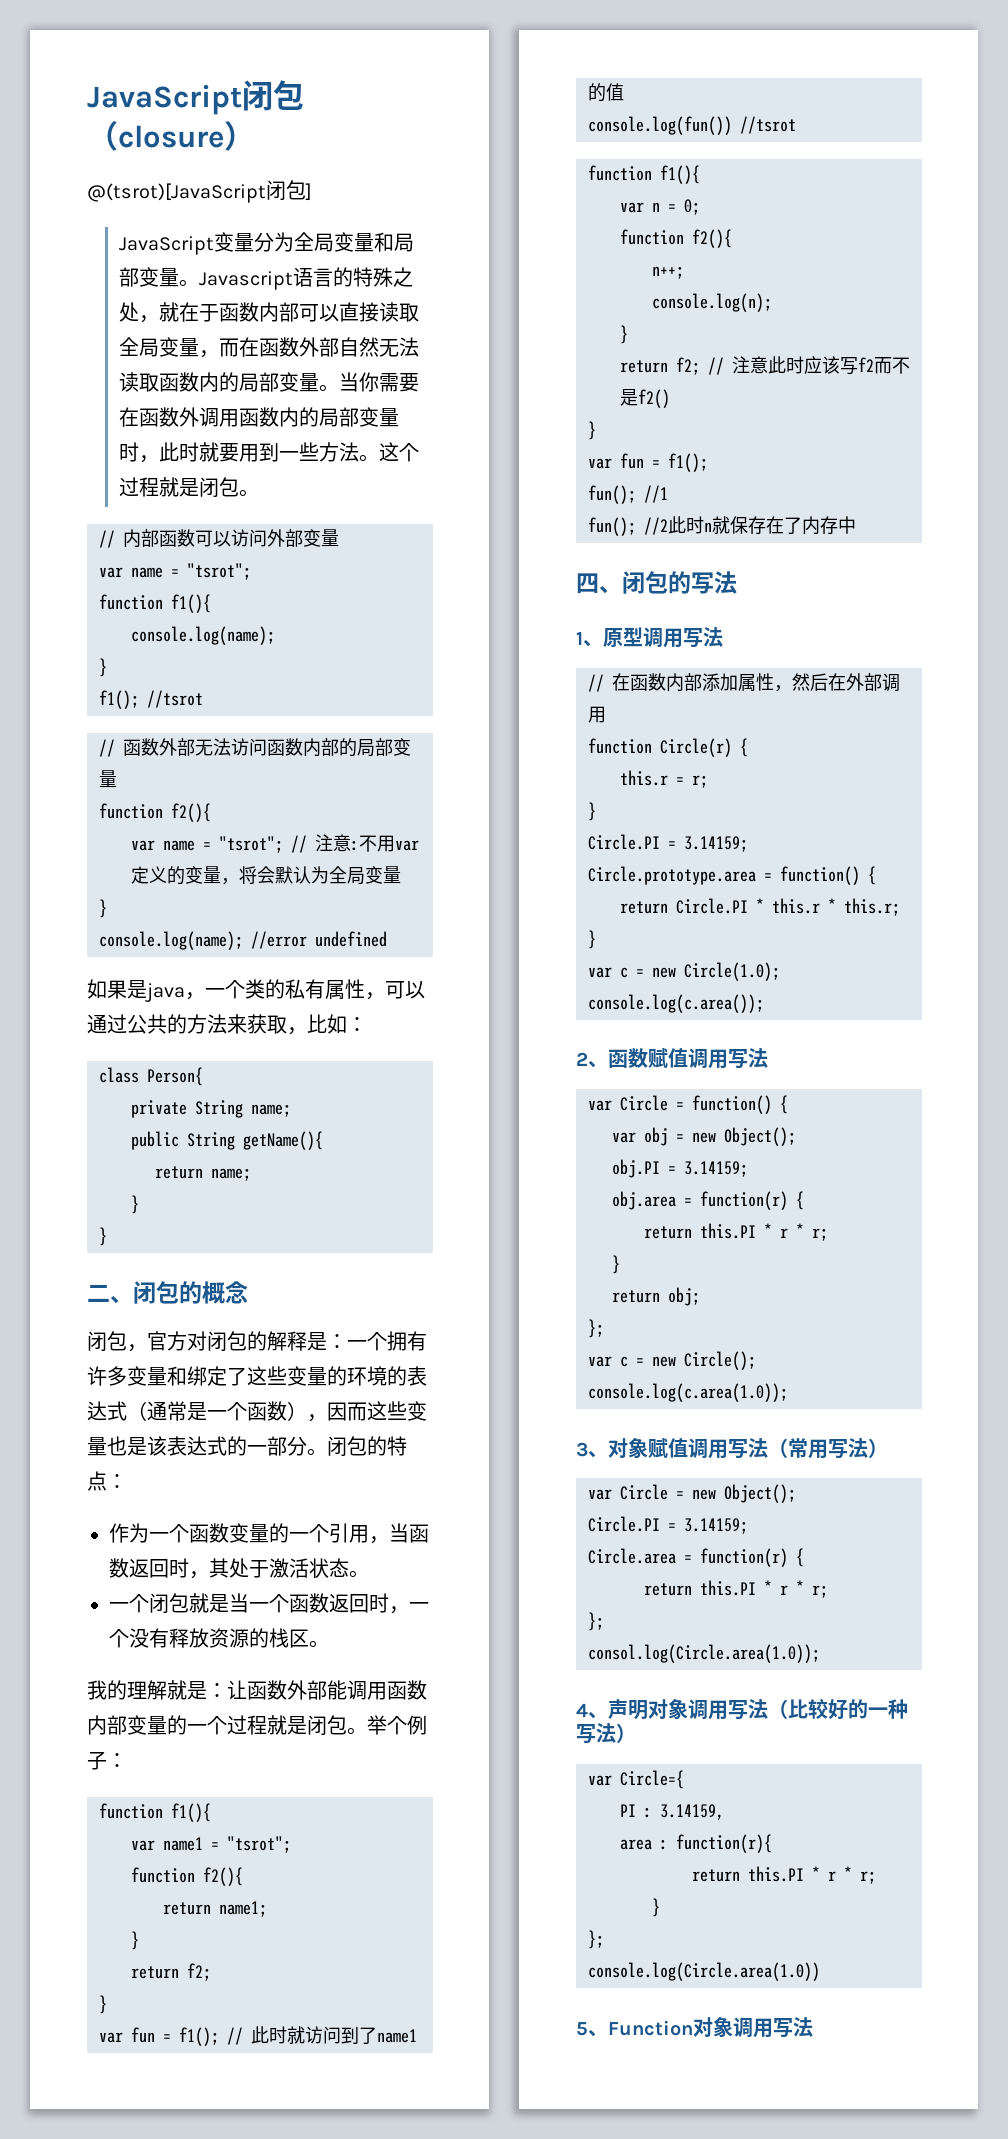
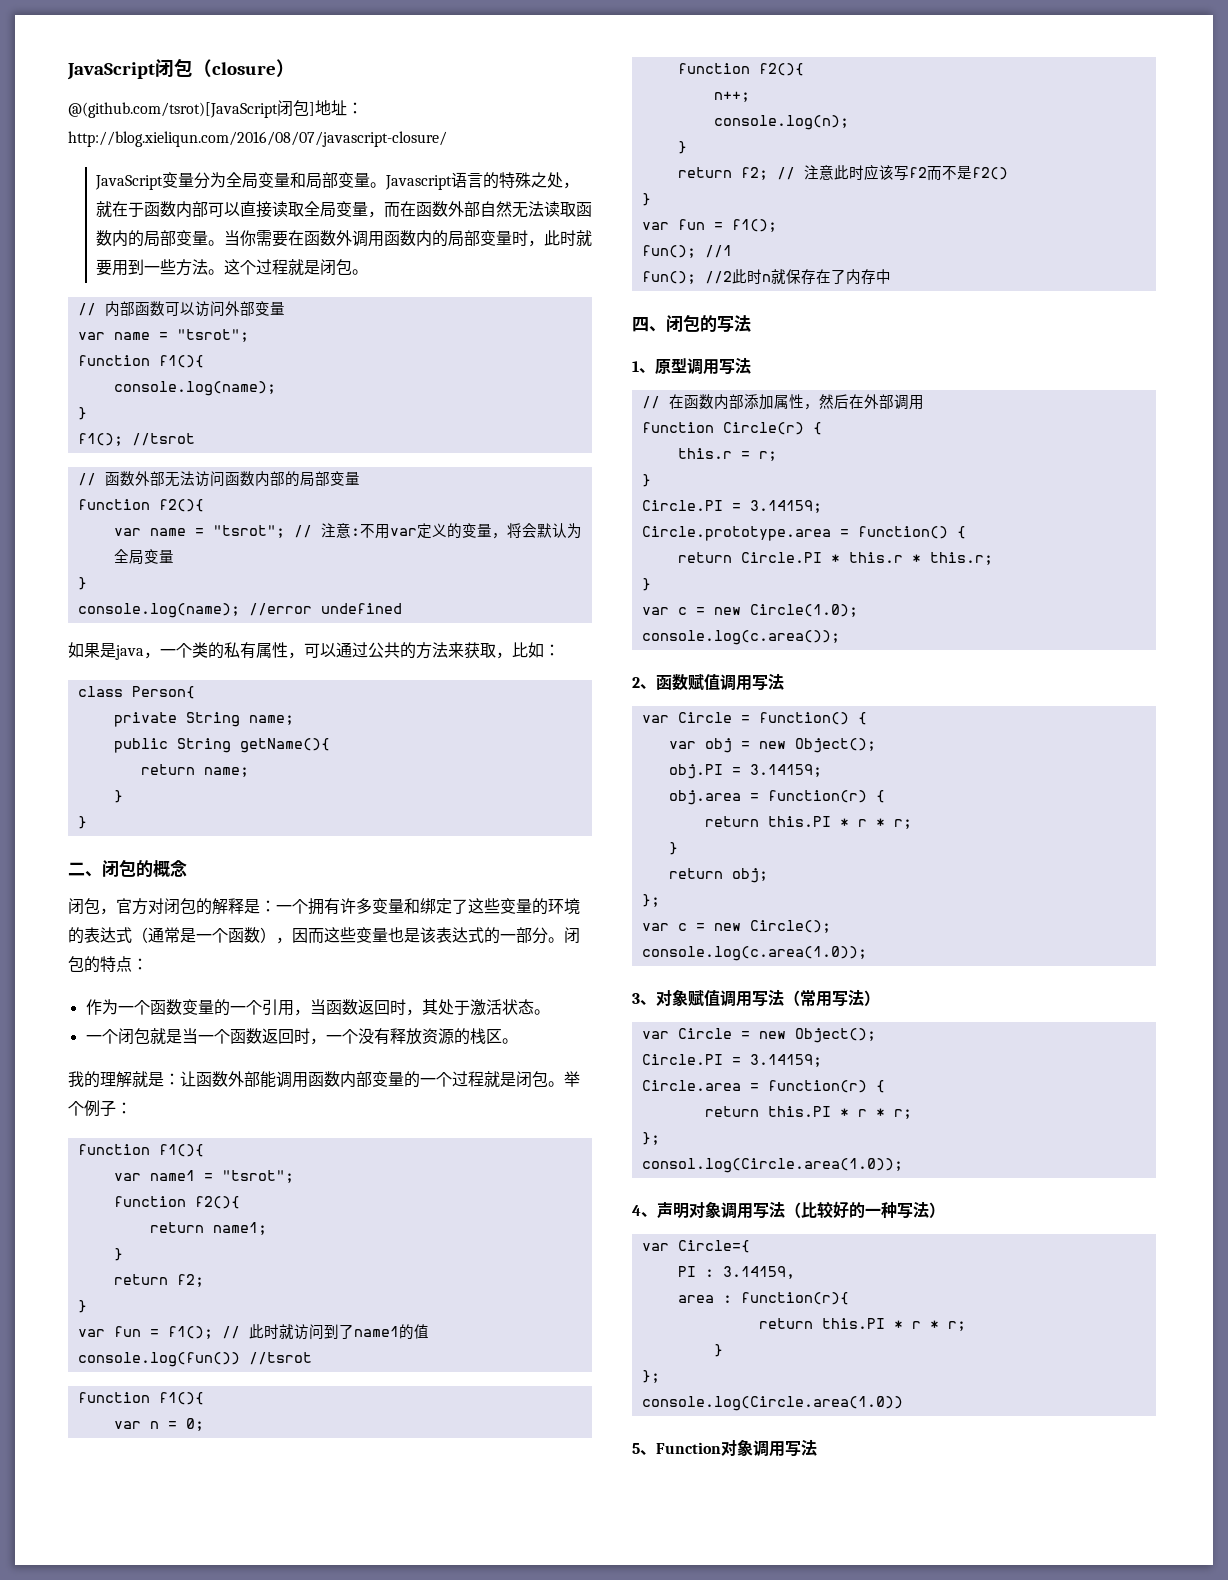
[87,183,266,203] @(tsrot)[JavaScript -> [68,102,278,118] @(github.com/tsrot)[JavaScript
(312, 192) none -> [315,100,363,116] [68,131,447,147] 地址：http://blog.xieliqun.com/2016/08/07/javascript-closure/

